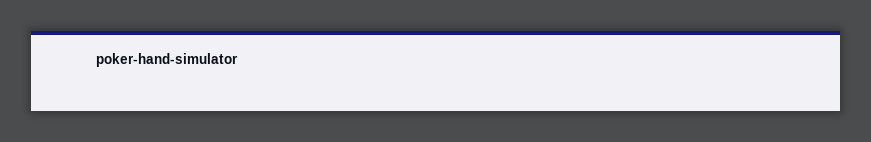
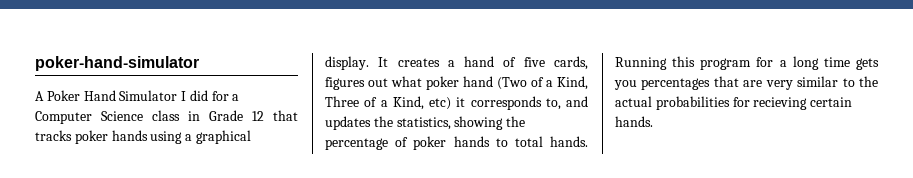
(238, 60) none -> [35,90,240,101] [35,110,298,124] [35,130,251,144] [325,56,588,70] [325,76,588,90] [325,96,588,110] [325,116,526,130] [325,136,588,150] [615,56,879,70] [614,76,878,90] [615,96,853,110] [615,116,653,127] // A Poker Hand Simulator I did for a Computer Science class in Grade 12 that tracks poker hands using a graphical display. It creates a hand of five cards, figures out what poker hand (Two of a Kind, Three of a Kind, etc) it corresponds to, and updates the statistics, showing the percentage of poker hands to total hands. Running this program for a long time gets you percentages that are very similar to the actual probabilities for recieving certain hands.

